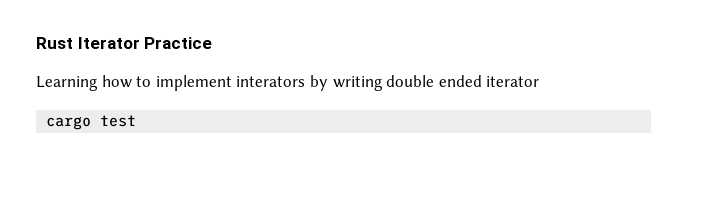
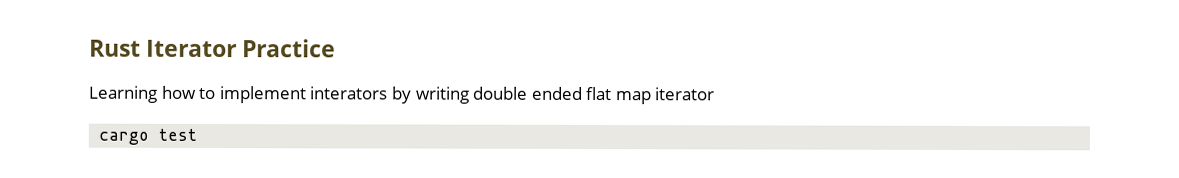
(482, 81) none -> [585,86,651,105] flat map

